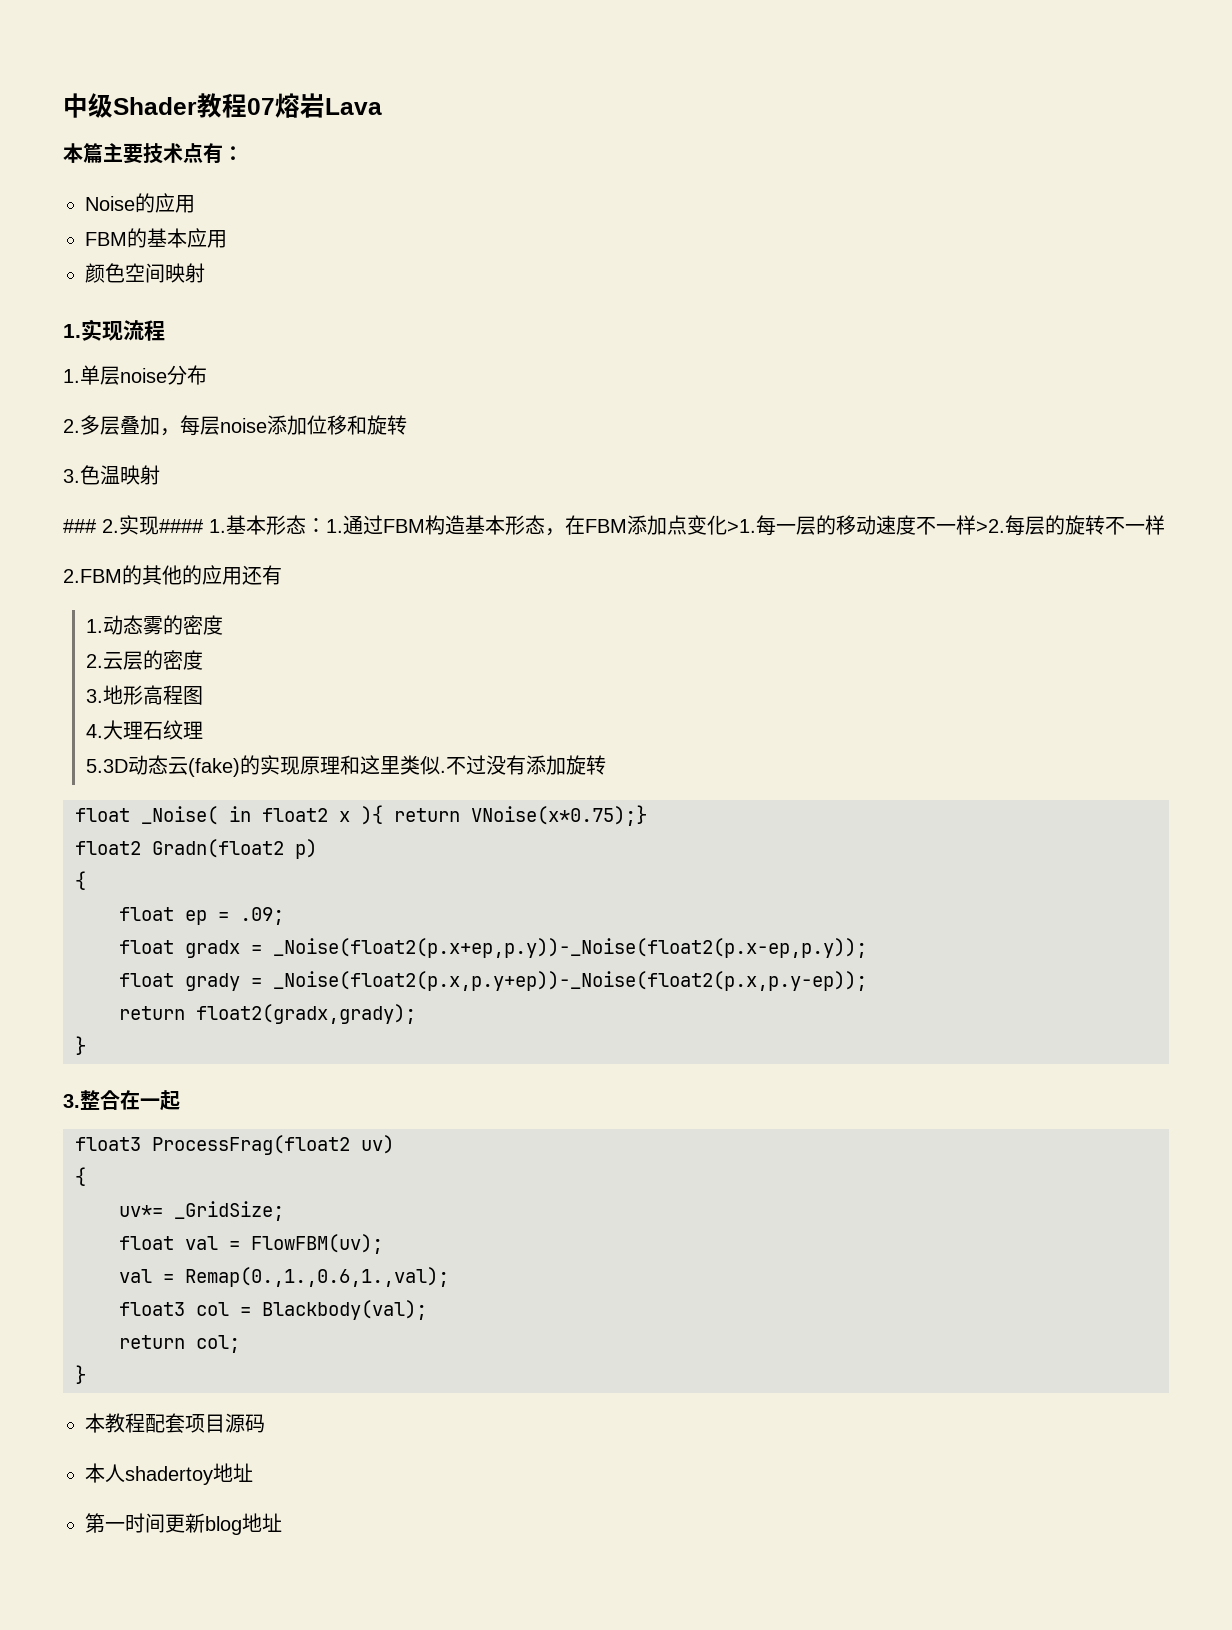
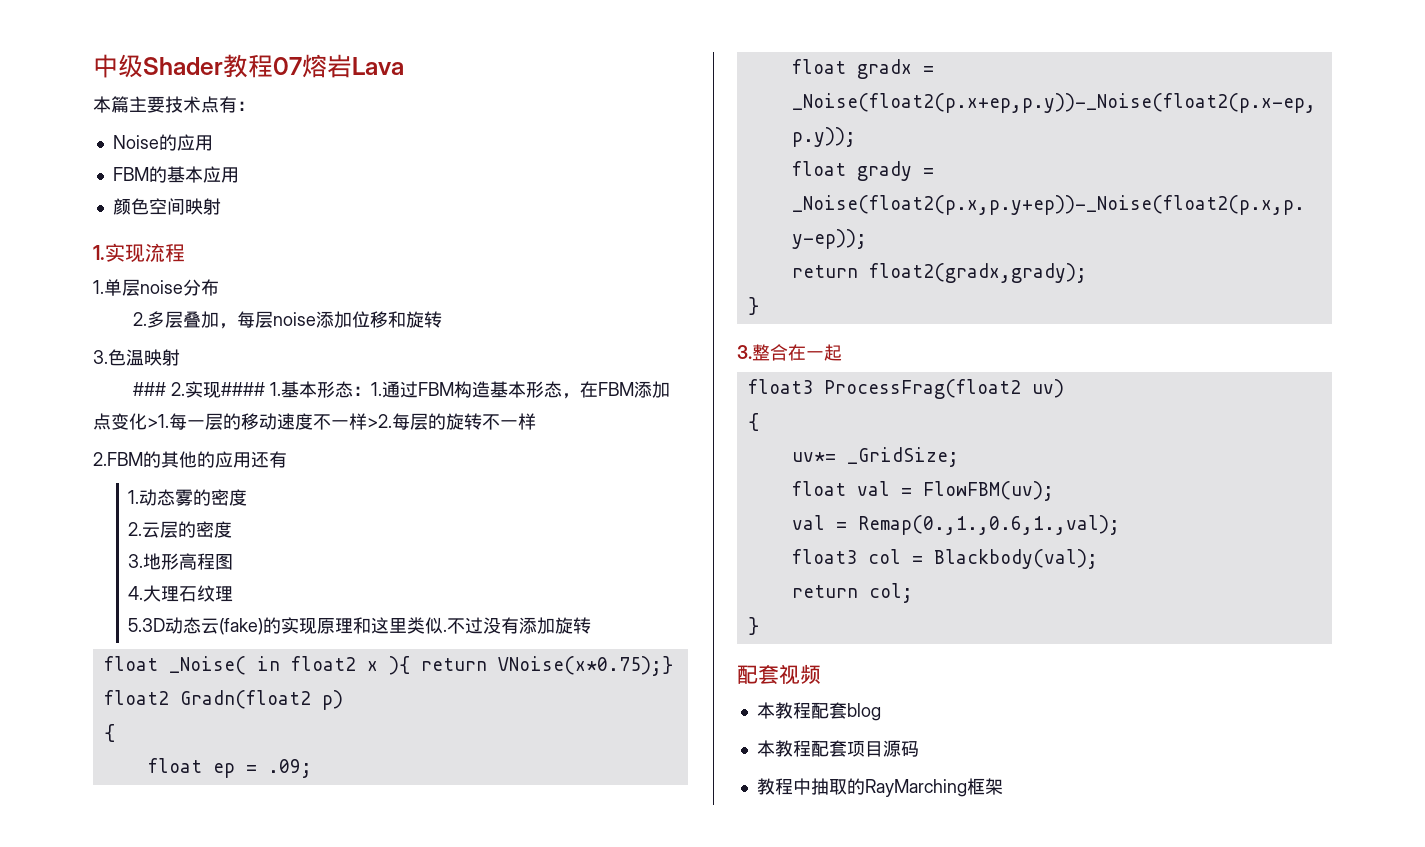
(86, 1374) none -> [737,664,821,685] [756,702,881,721] // 配套视频 // 本教程配套blog
[85,1463,253,1485] [85,1513,282,1535] 本人shadertoy地址 // 第一时间更新blog地址 -> [756,778,1003,797] 教程中抽取的RayMarching框架

